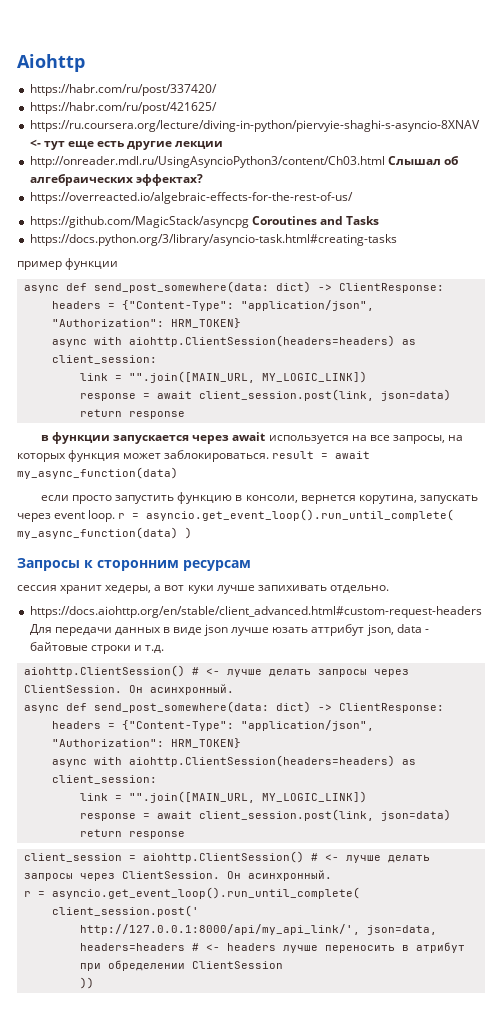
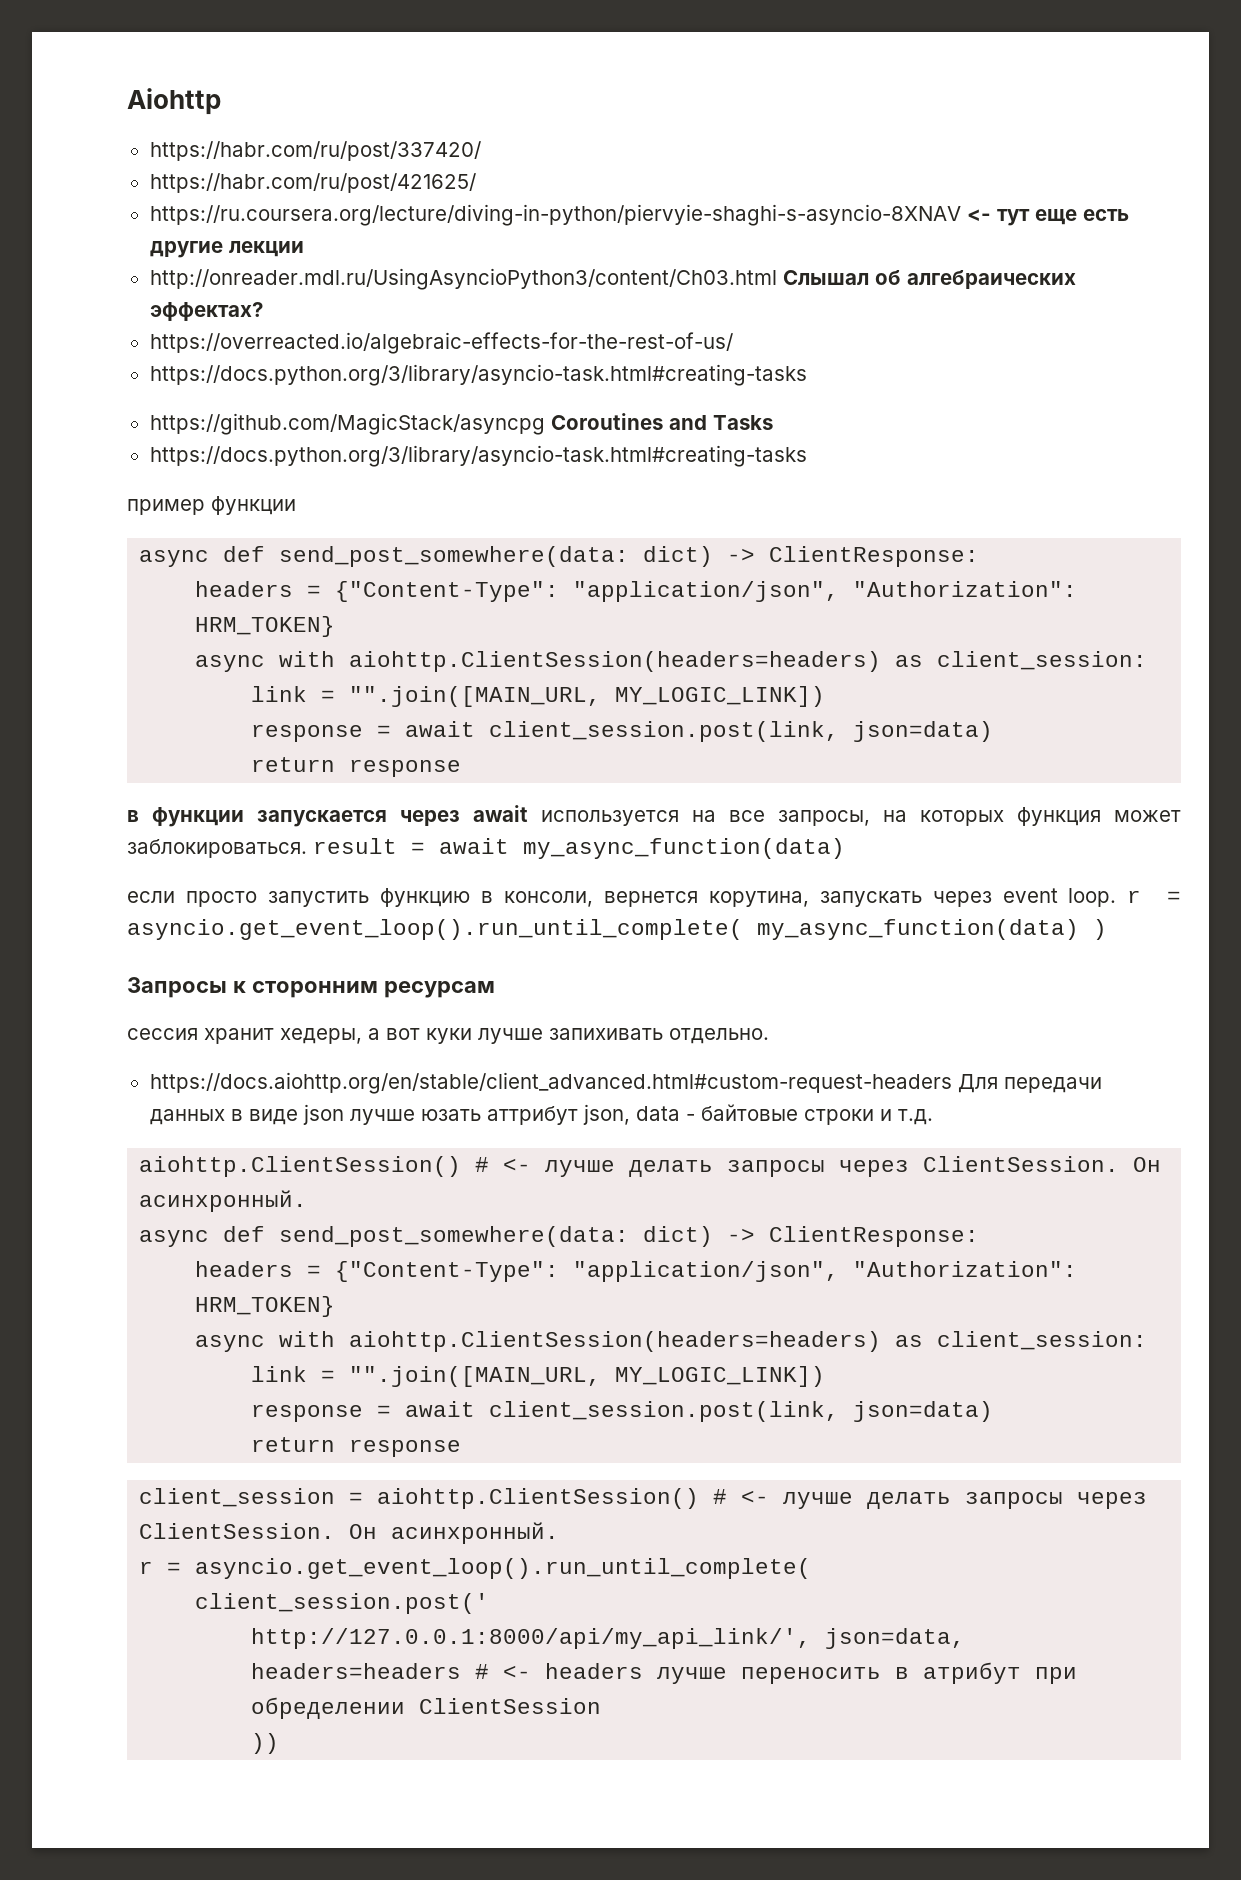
(353, 198) none -> [149,364,807,386] // https://docs.python.org/3/library/asyncio-task.html#creating-tasks

